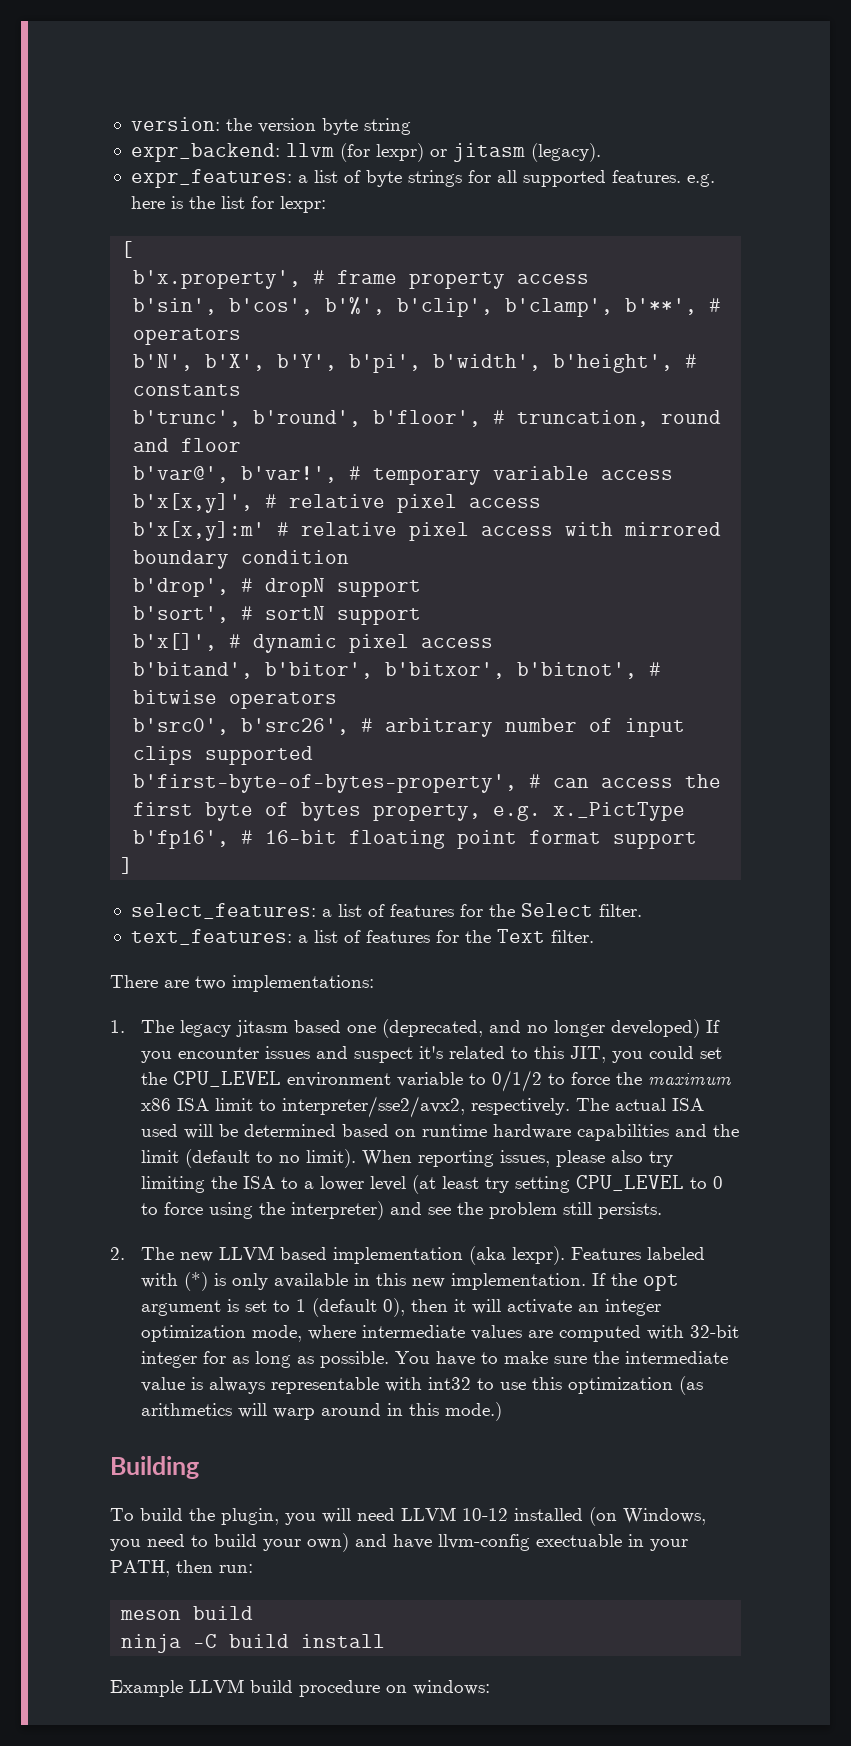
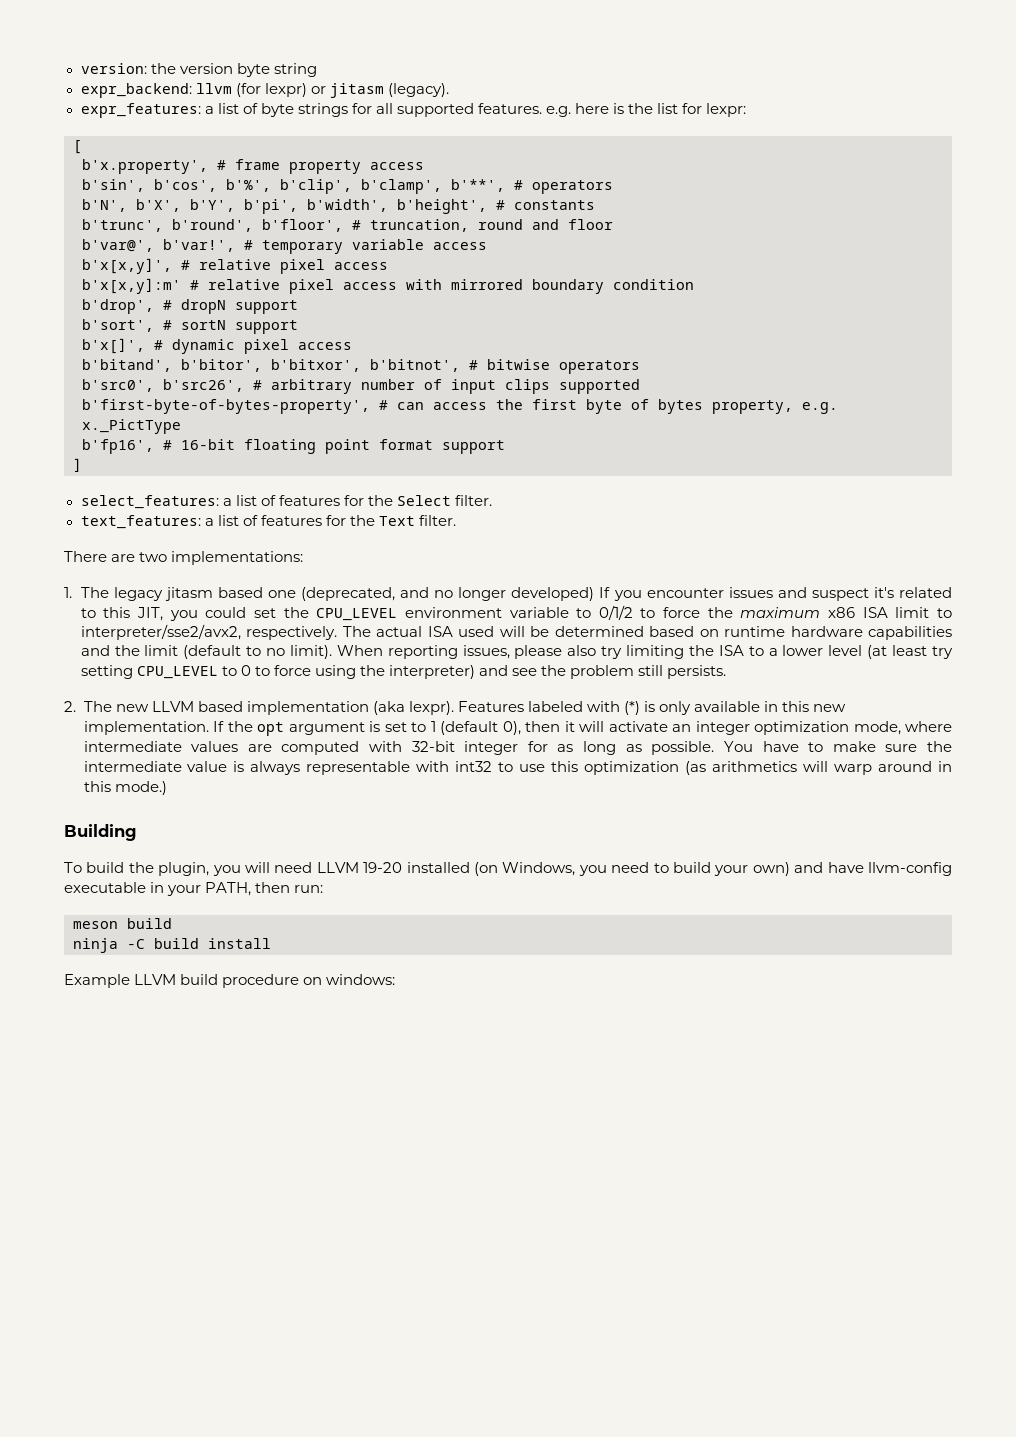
[462,1508,508,1521] 10-12 -> [363,862,403,873] 19-20
[536,1534,622,1547] exectuable -> [64,882,146,893] executable

